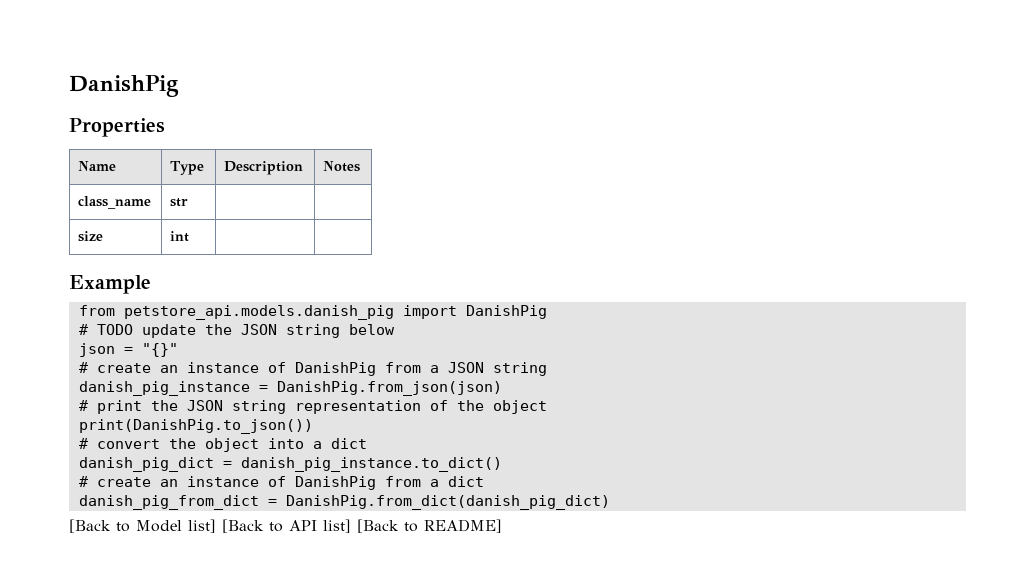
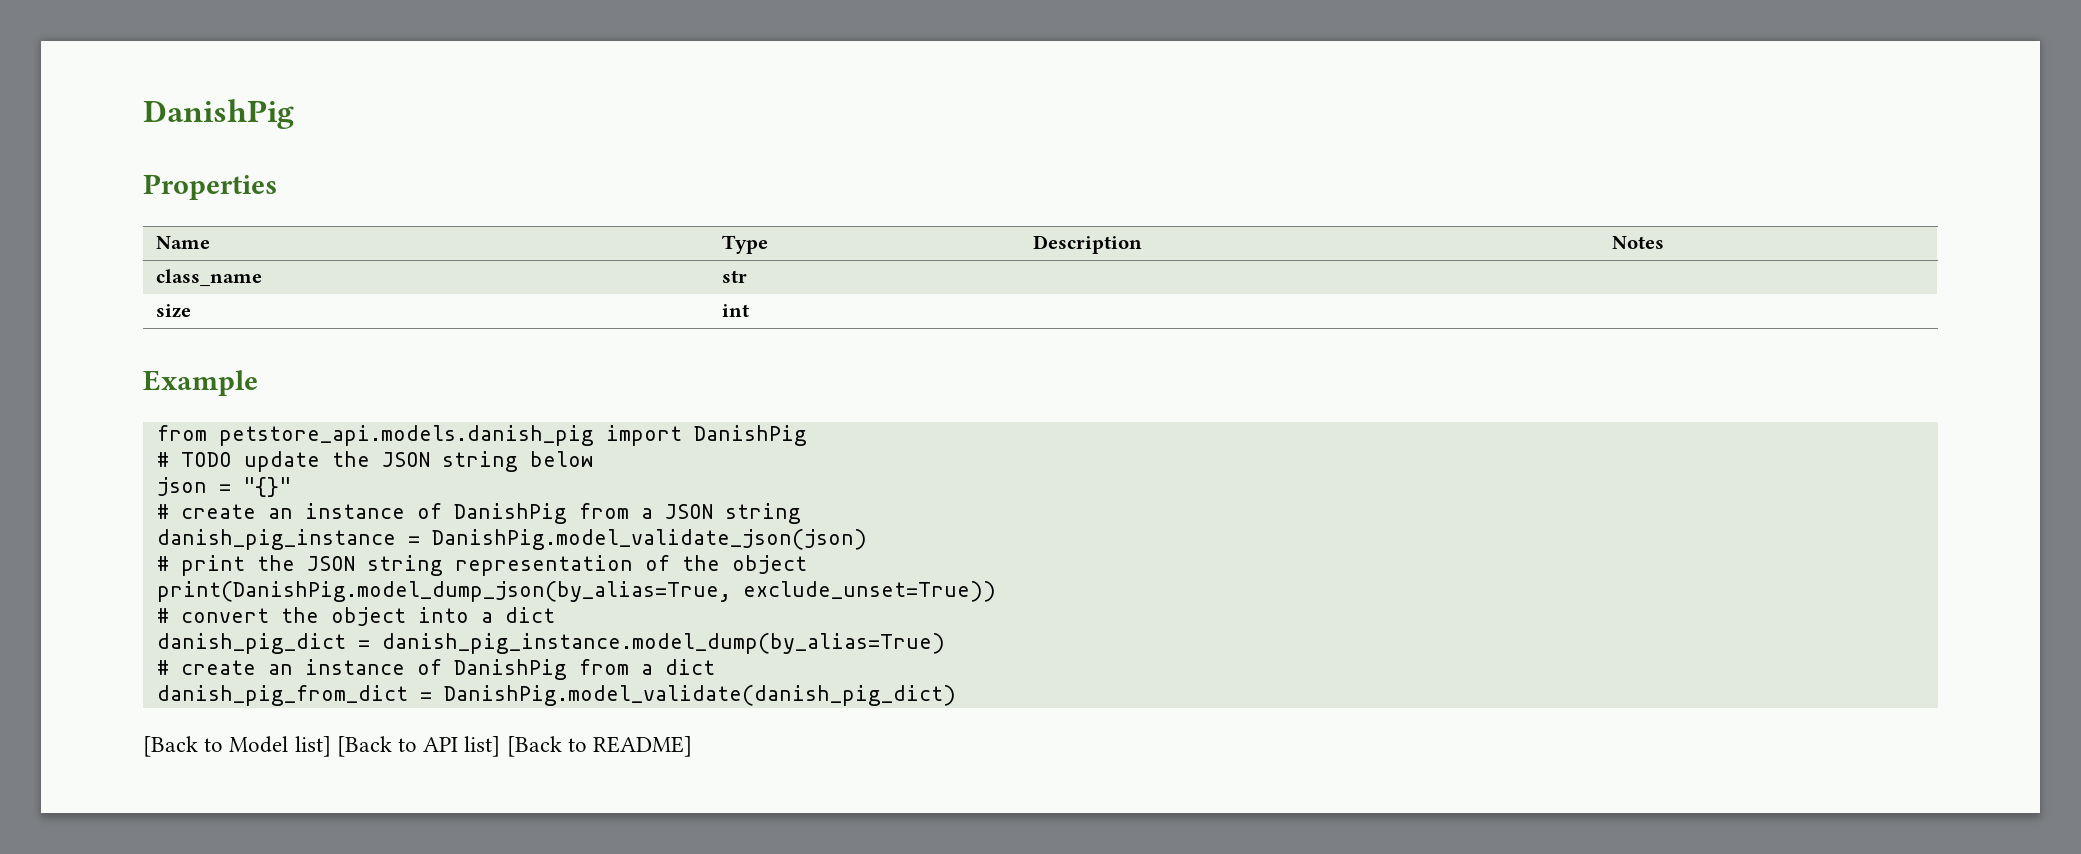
[276,381,502,396] DanishPig.from_json(json) -> [431,529,867,550] DanishPig.model_validate_json(json)
[78,419,313,434] print(DanishPig.to_json()) -> [156,581,996,602] print(DanishPig.model_dump_json(by_alias=True, exclude_unset=True))
[240,457,502,472] danish_pig_instance.to_dict() -> [381,633,945,654] danish_pig_instance.model_dump(by_alias=True)
[285,495,610,510] DanishPig.from_dict(danish_pig_dict) -> [443,685,956,706] DanishPig.model_validate(danish_pig_dict)

